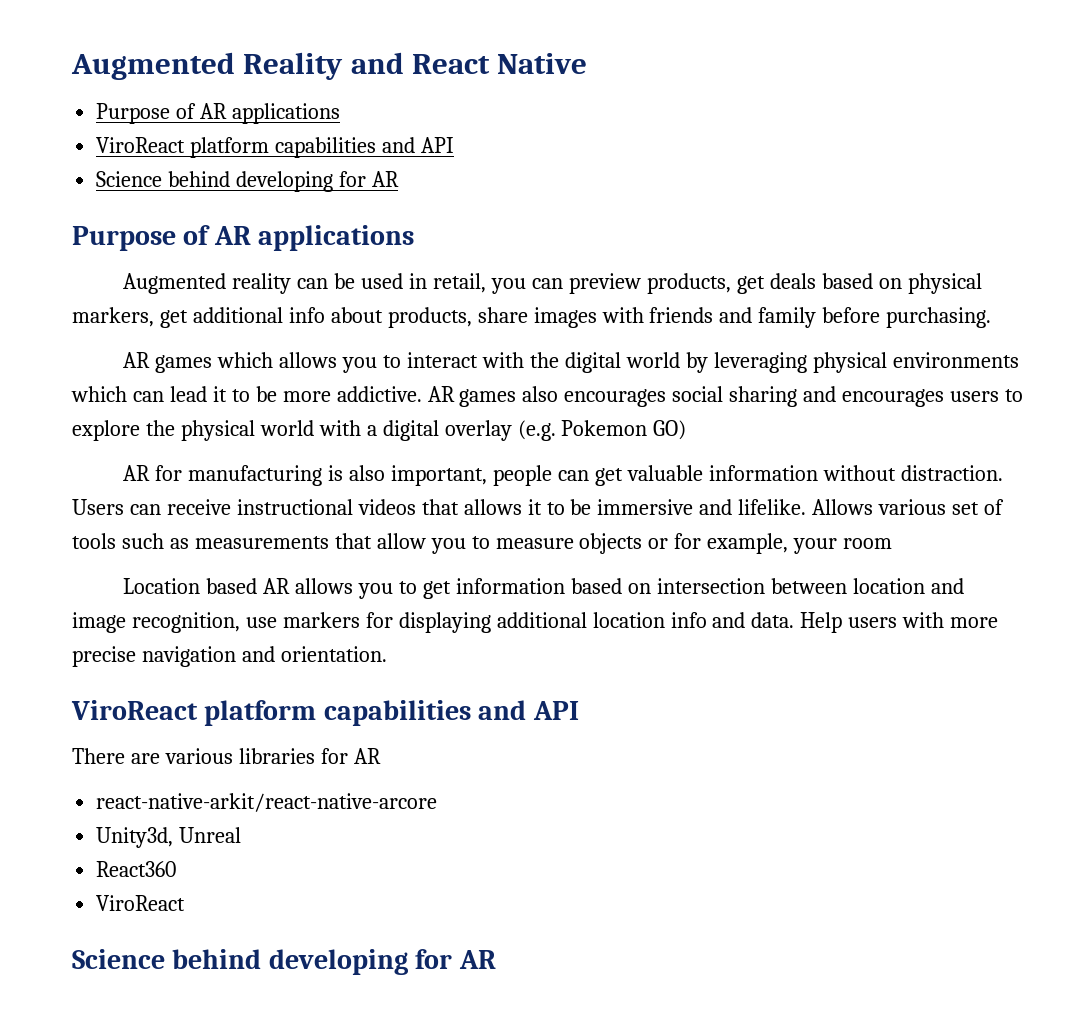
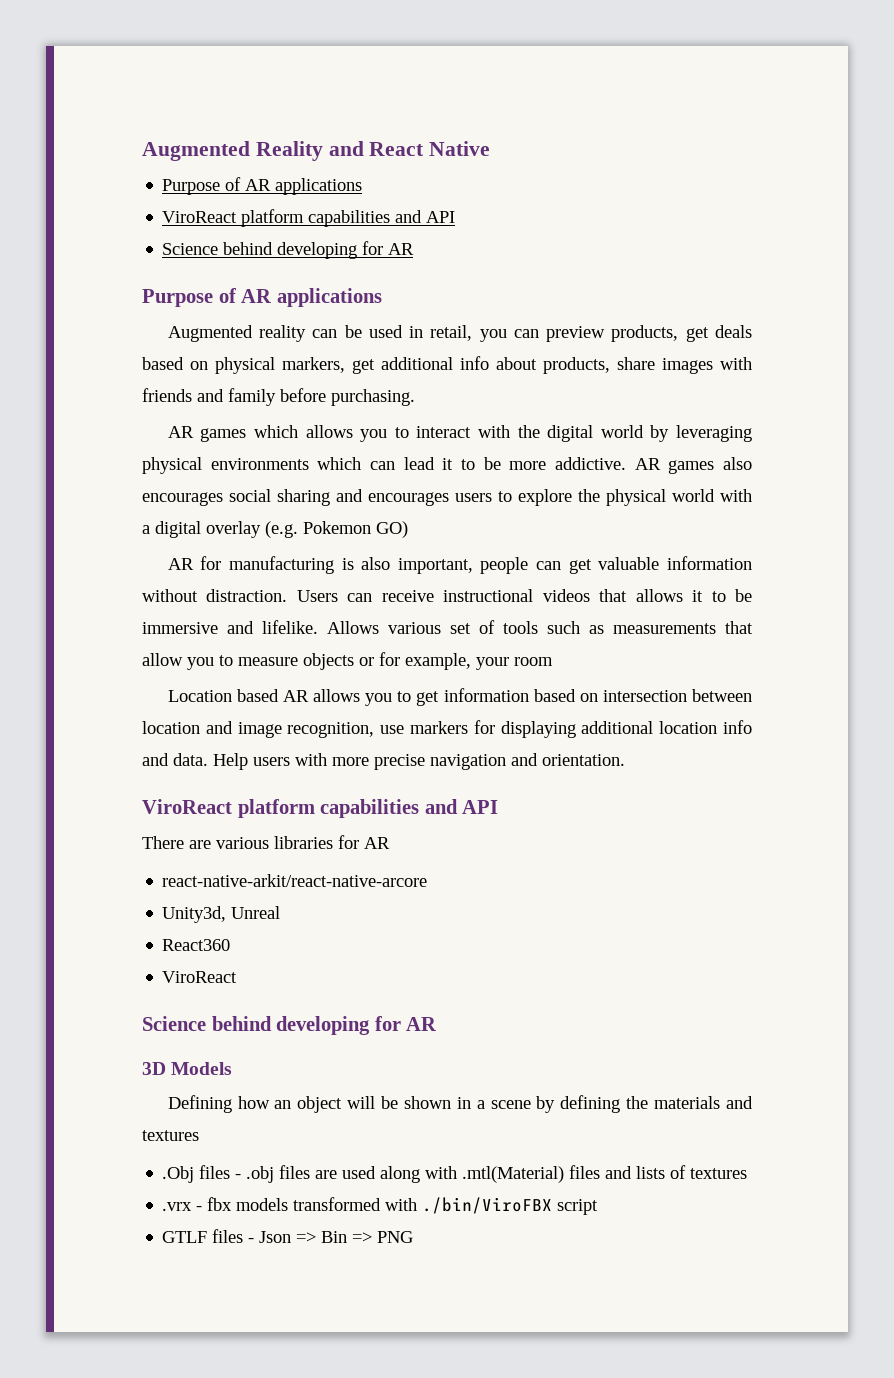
(496, 959) none -> [142,1062,233,1075] [167,1095,753,1113] [142,1130,199,1141] [162,1165,748,1183] [162,1197,599,1215] [162,1229,414,1243] // 3D Models // Defining how an object will be shown in a scene by defining the materials and textures // .Obj files - .obj files are used along with .mtl(Material) files and lists of textures // .vrx - fbx models transformed with ./bin/ViroFBX script // GTLF files - Json => Bin => PNG

